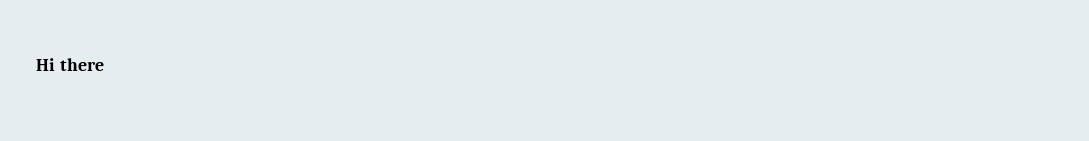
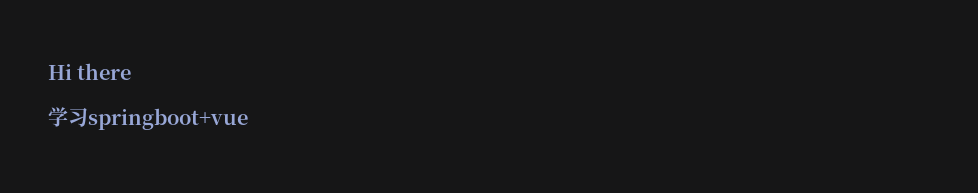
(104, 64) none -> [48,107,248,130] // 学习springboot+vue

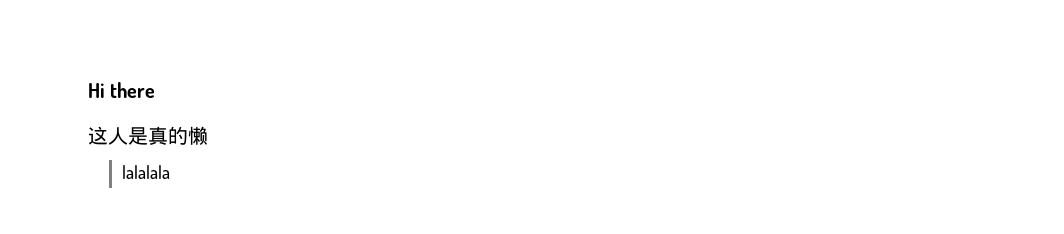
[48,107,248,130] 学习springboot+vue -> [88,126,208,145] [122,165,171,179] 这人是真的懒 // lalalala

